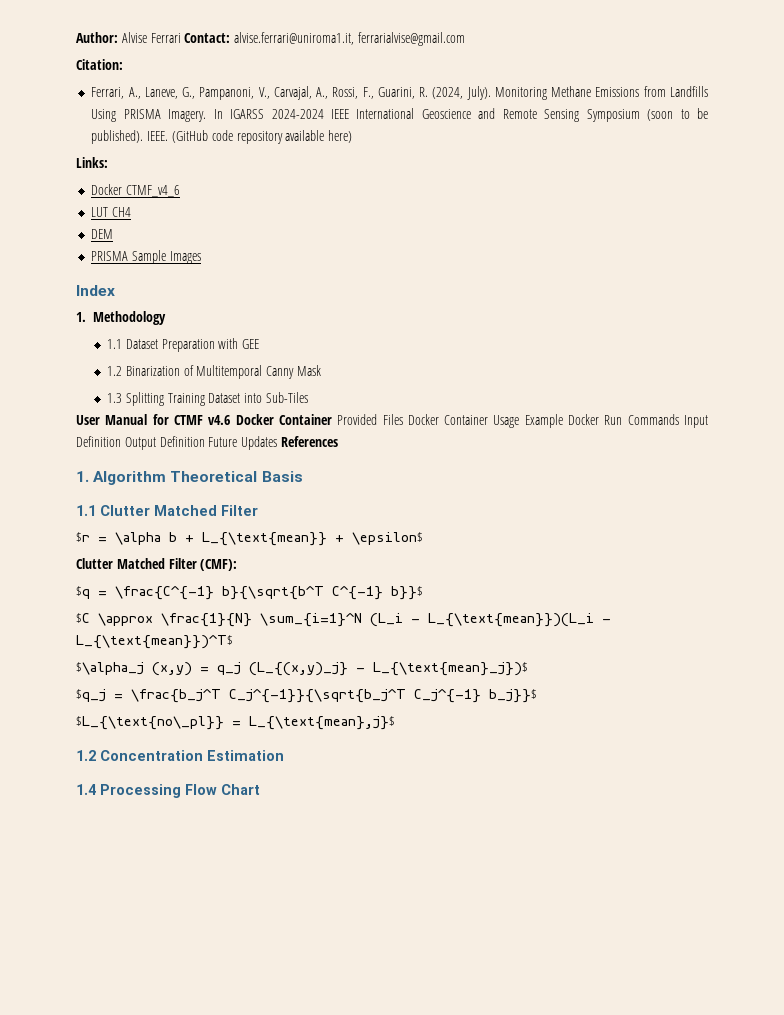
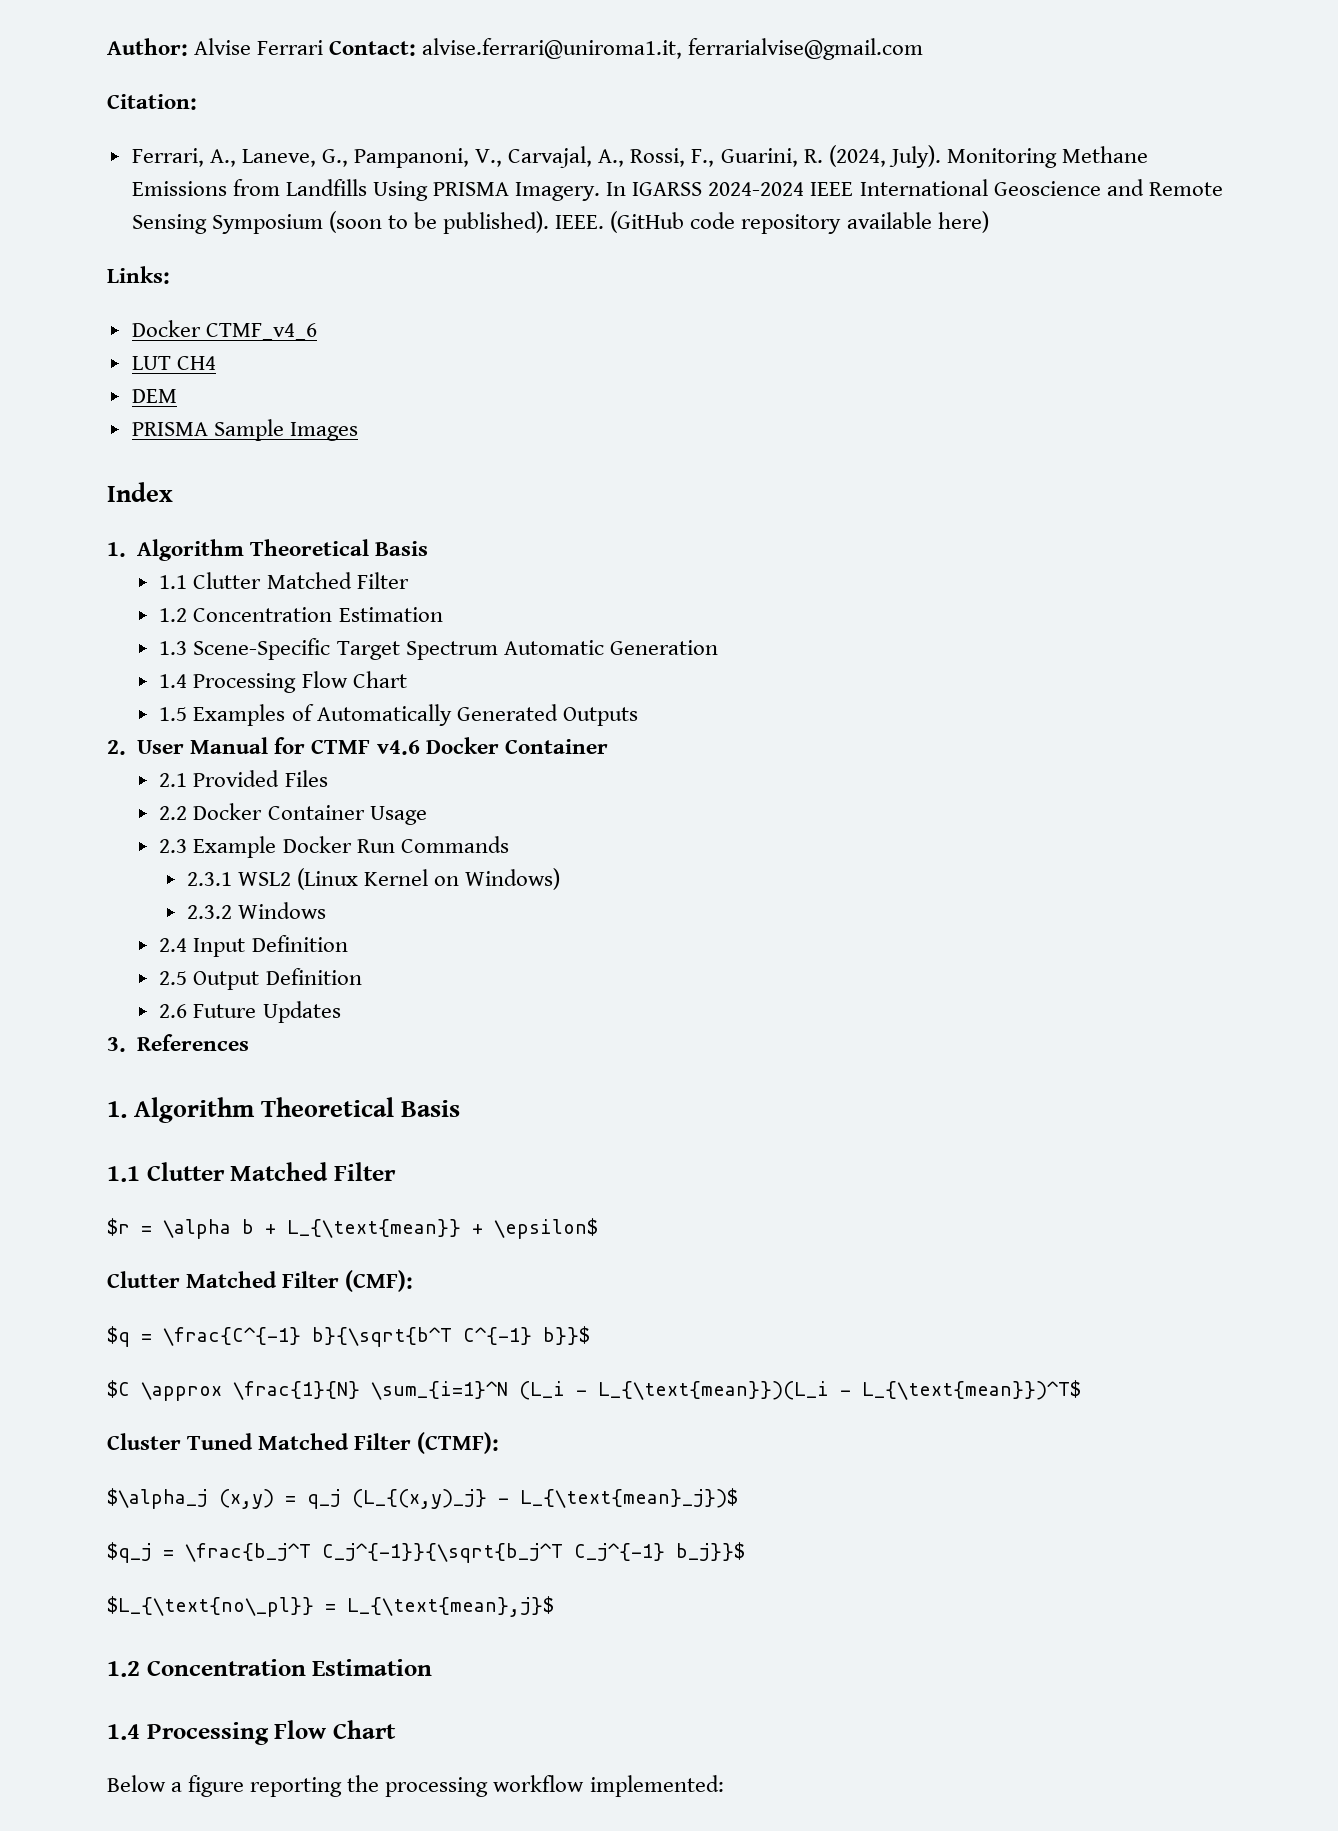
[93,311,166,325] [107,338,260,352] [107,365,322,379] [107,392,309,406] Methodology // 1.1 Dataset Preparation with GEE // 1.2 Binarization of Multitemporal Canny Mask // 1.3 Splitting Training Dataset into Sub-Tiles // -> [137,539,429,561] [159,572,409,589] [159,607,443,622] [159,638,718,660] [159,671,407,693] [159,704,638,726] [107,740,126,755] Algorithm Theoretical Basis // 1.1 Clutter Matched Filter // 1.2 Concentration Estimation // 1.3 Scene-Specific Target Spectrum Automatic Generation // 1.4 Processing Flow Chart // 1.5 Examples of Automatically Generated Outputs // 2.
(332, 419) none -> [159,773,188,787] // 2.1
(403, 419) none -> [159,806,188,820] // 2.2
(520, 421) none -> [159,839,188,853] // 2.3
(679, 419) none -> [186,868,561,890] [186,902,327,919] [159,938,188,952] // 2.3.1 WSL2 (Linux Kernel on Windows) // 2.3.2 Windows // 2.4
(121, 441) none -> [159,971,188,985] // 2.5
(205, 441) none -> [159,1004,188,1018] // 2.6
(278, 443) none -> [107,1037,126,1052] // 3.
(233, 642) none -> [107,1432,500,1454] // Cluster Tuned Matched Filter (CTMF):
(260, 789) none -> [107,1775,724,1797] // Below a figure reporting the processing workflow implemented:

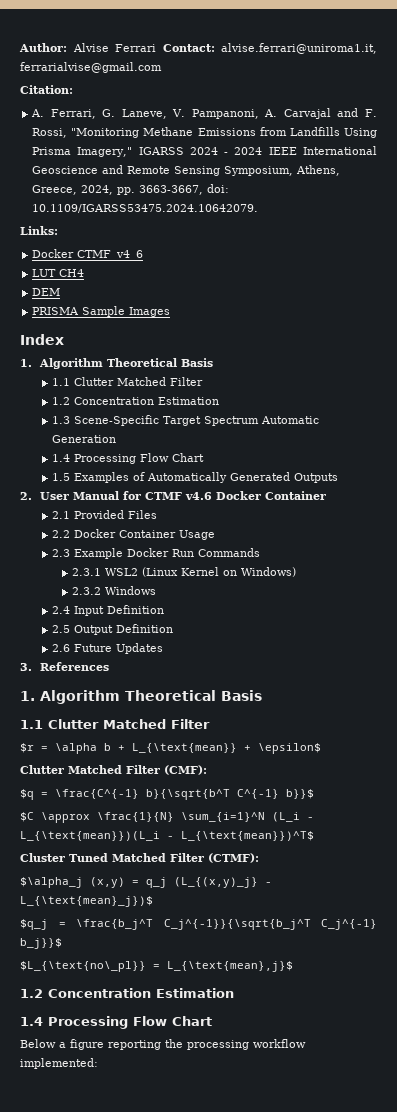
[131,145,1057,168] Ferrari, A., Laneve, G., Pampanoni, V., Carvajal, A., Rossi, F., Guarini, R. (2024, July). Monitoring -> [31,108,378,119] [32,128,140,138] A. Ferrari, G. Laneve, V. Pampanoni, A. Carvajal and F. Rossi, "Monitoring
[433,182,805,201] PRISMA Imagery. In IGARSS 2024-2024 -> [32,147,263,157] Prisma Imagery," IGARSS 2024 - 2024
[211,211,989,234] Symposium (soon to be published). IEEE. (GitHub code repository available here) -> [224,165,341,176] [32,184,230,195] [32,204,259,213] Symposium, Athens, Greece, 2024, pp. 3663-3667, doi: 10.1109/IGARSS53475.2024.10642079.

